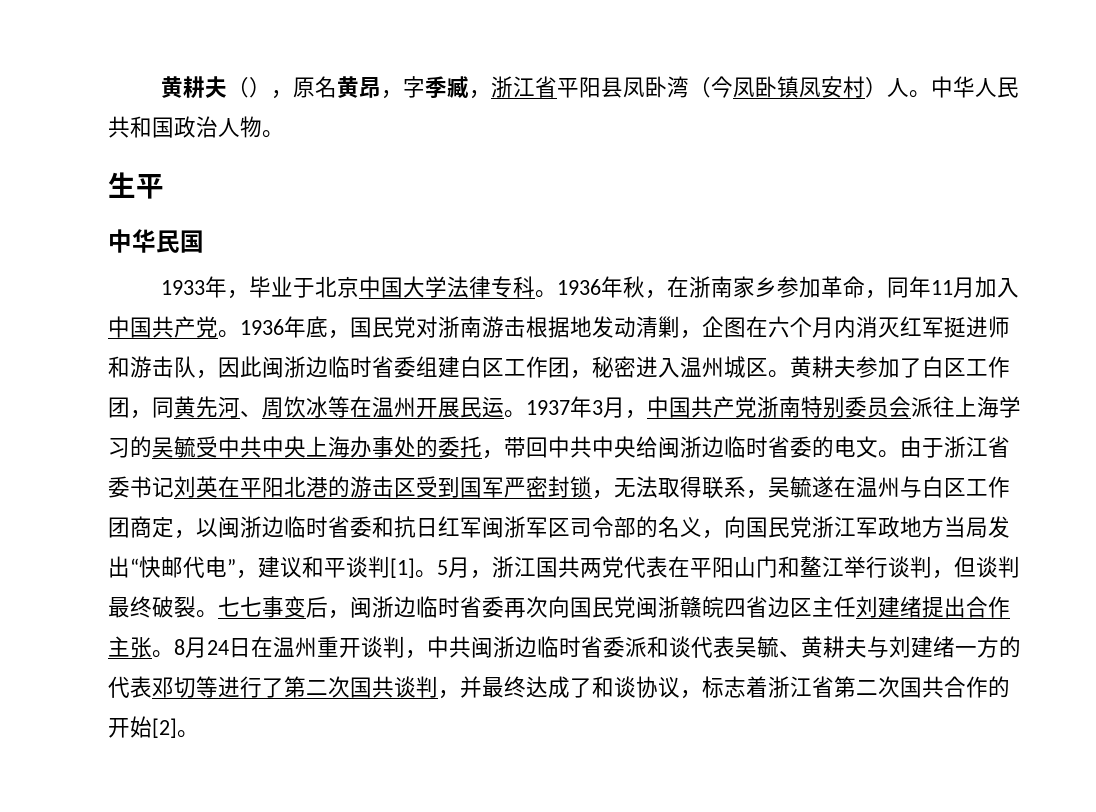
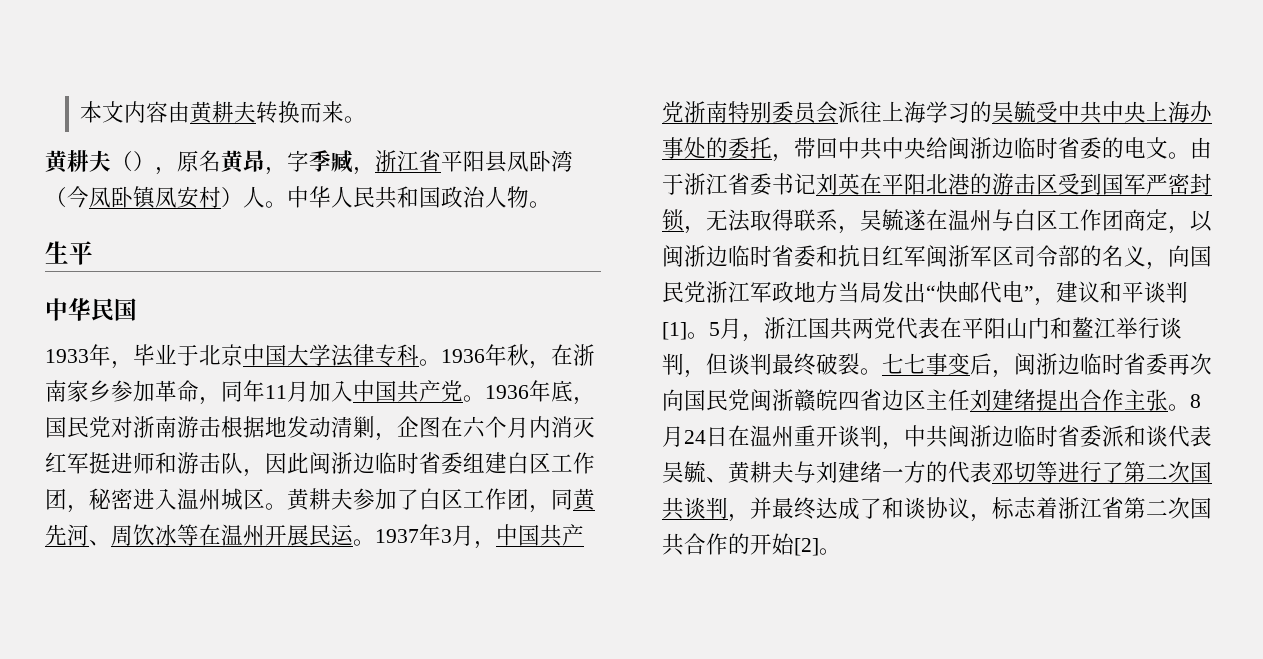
(160, 87) none -> [80,101,367,124] 本文内容由黄耕夫转换而来。 //

